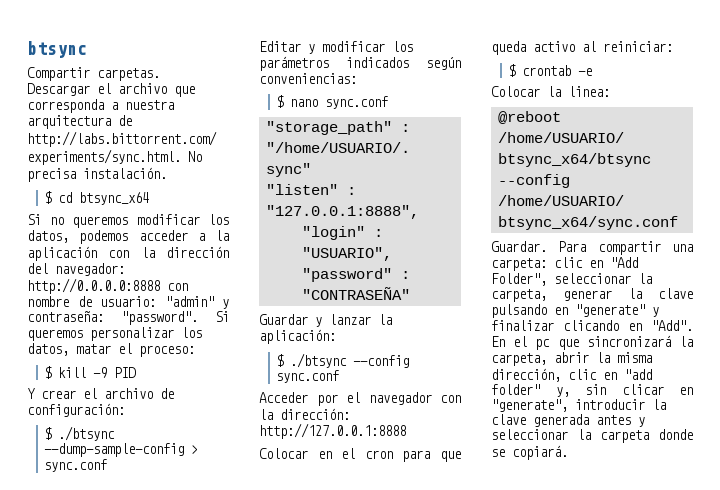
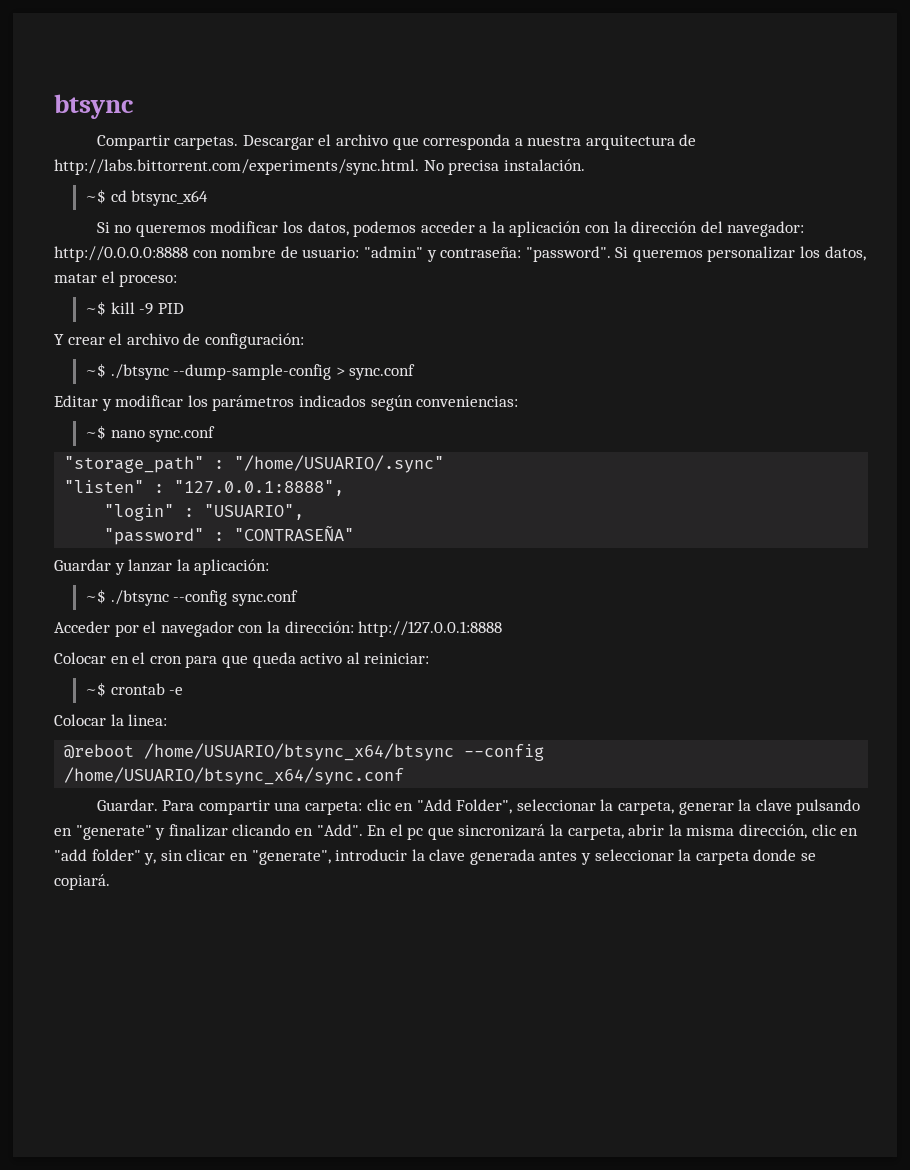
[43,191,52,204] $ -> [85,189,107,204] ~$
[43,366,52,379] $ -> [85,301,107,316] ~$
[43,427,52,440] $ -> [85,363,107,378] ~$
[275,95,284,108] $ -> [85,425,107,440] ~$
[275,354,284,367] $ -> [85,589,107,604] ~$
[507,64,516,77] $ -> [85,682,107,697] ~$

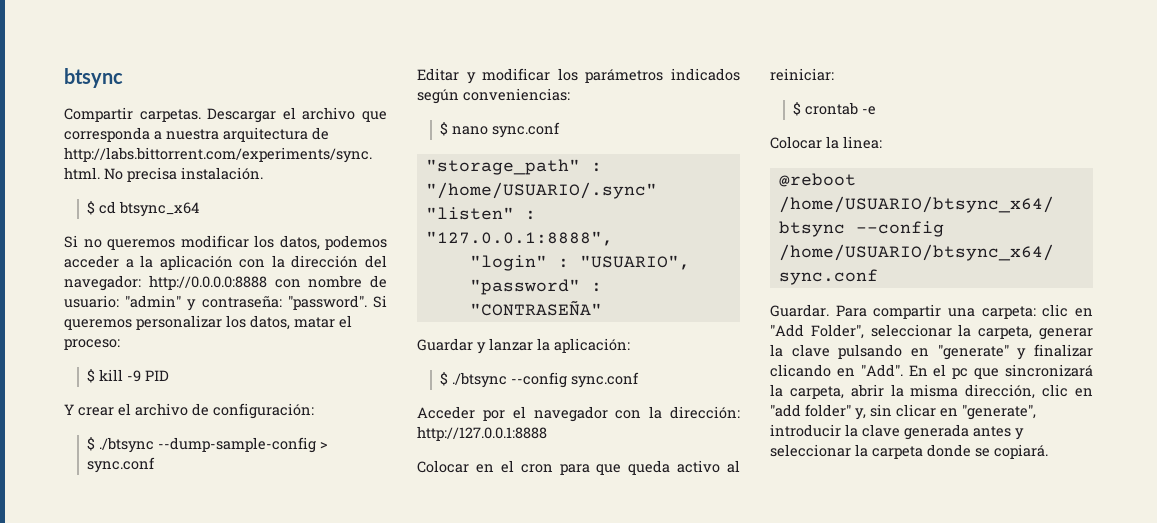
[85,189,107,204] ~$ -> [87,201,96,215] $
[85,301,107,316] ~$ -> [87,369,96,383] $
[85,363,107,378] ~$ -> [87,437,96,451] $
[85,425,107,440] ~$ -> [440,122,449,136] $
[85,589,107,604] ~$ -> [440,372,449,386] $
[85,682,107,697] ~$ -> [793,102,802,116] $

